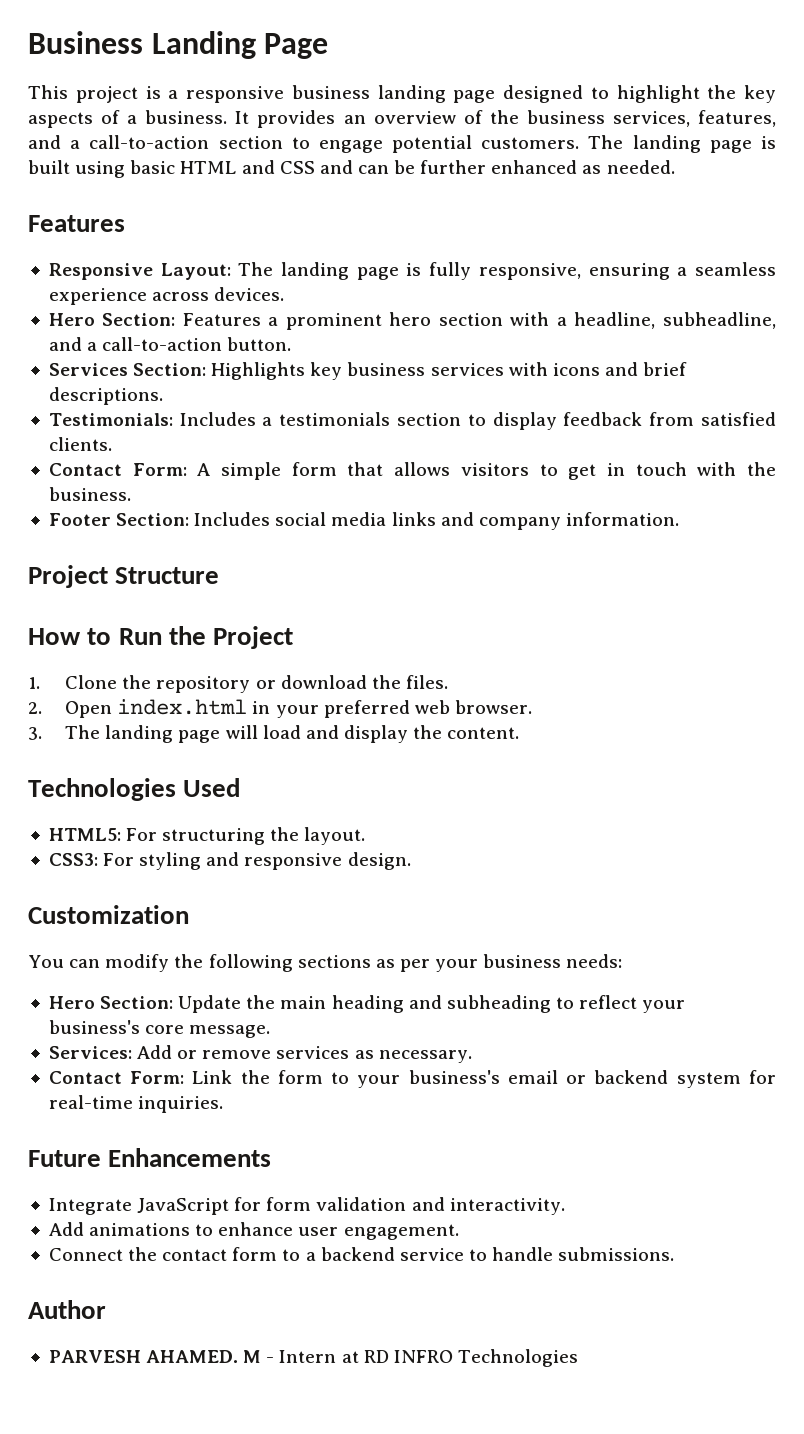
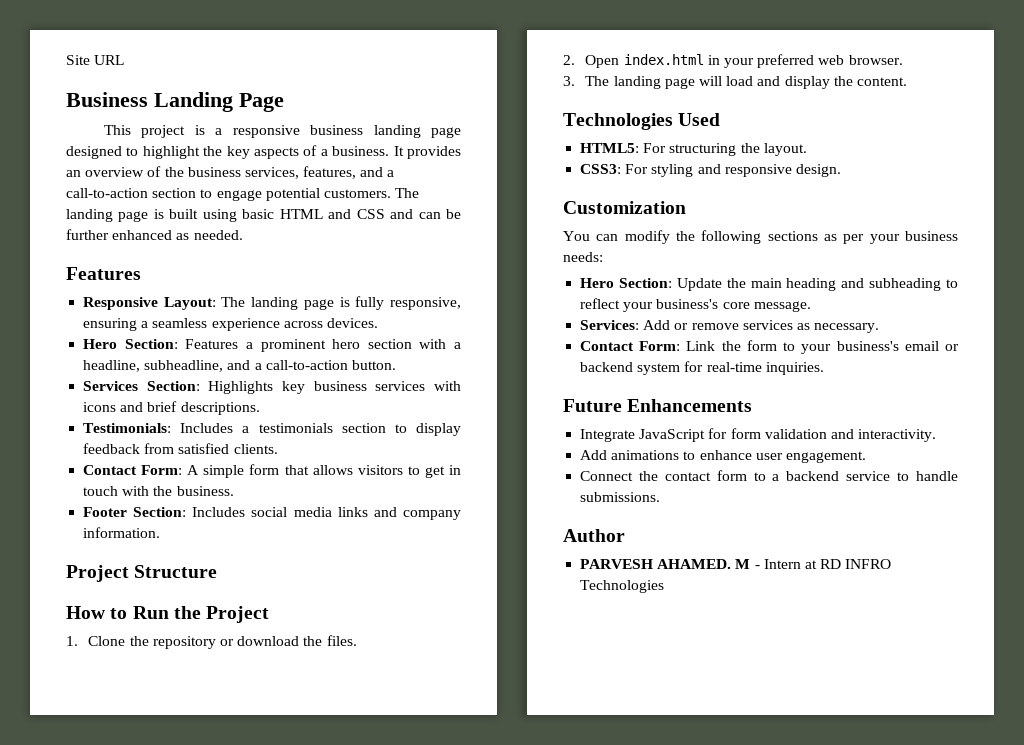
(28, 42) none -> [66,55,125,65] Site URL //

